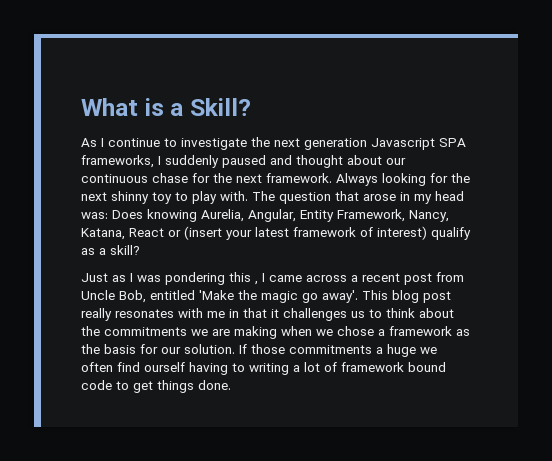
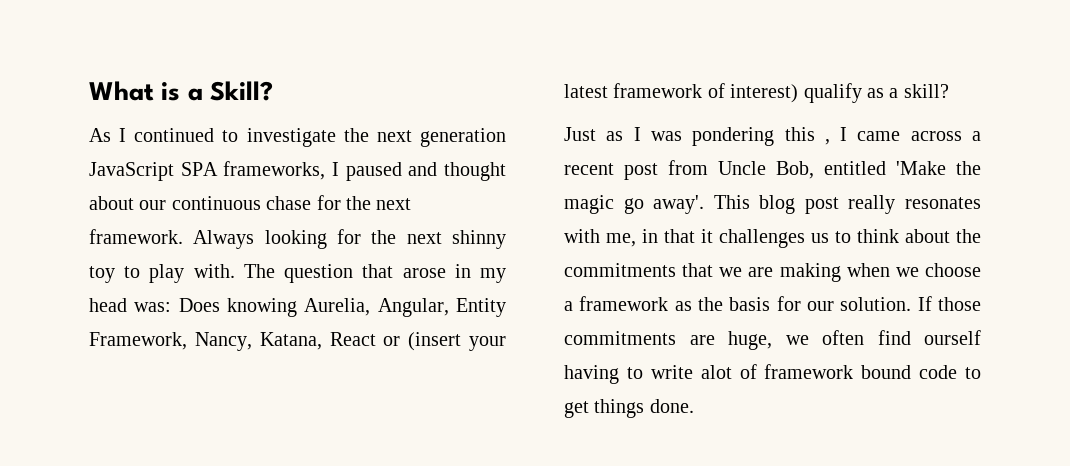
[108,138,160,147] continue -> [134,128,215,142] continued
[371,138,435,150] Javascript -> [89,162,174,181] JavaScript
[165,155,219,168] suddenly -> (339, 169) none
[207,311,225,318] me -> [606,233,636,247] me,
(187, 331) none -> [682,263,714,277] that
[337,326,374,336] chose -> [925,263,981,277] choose
[376,344,416,357] a huge -> [689,331,772,350] are huge,
[249,362,320,375] writing a lot -> [650,365,732,379] write alot

